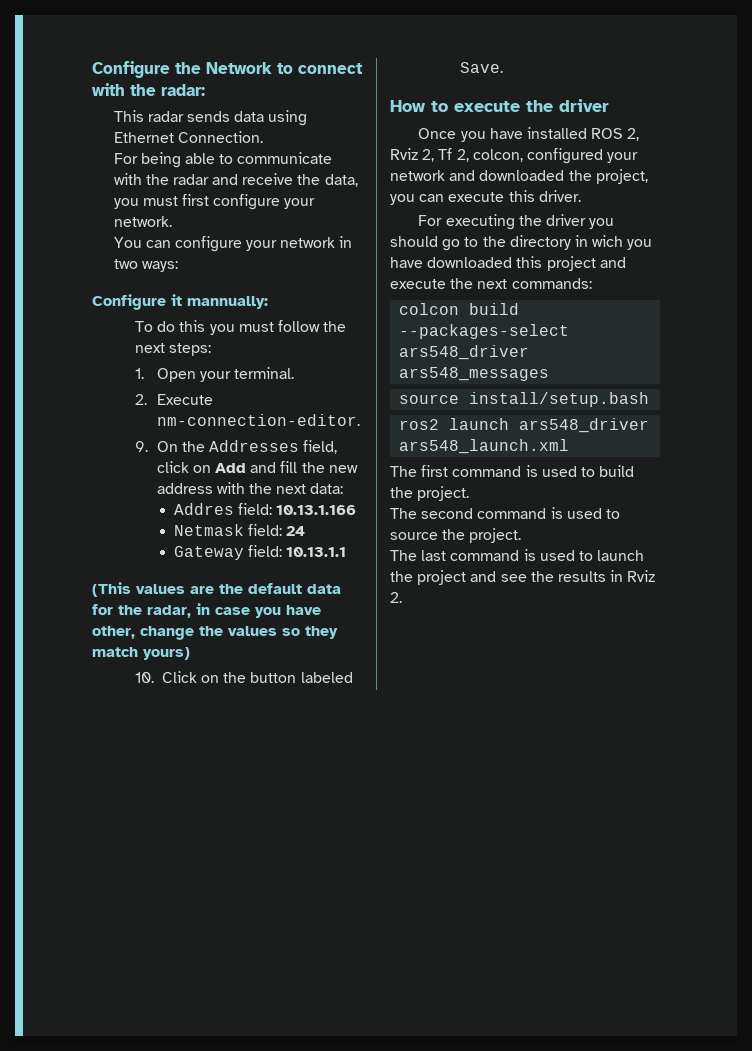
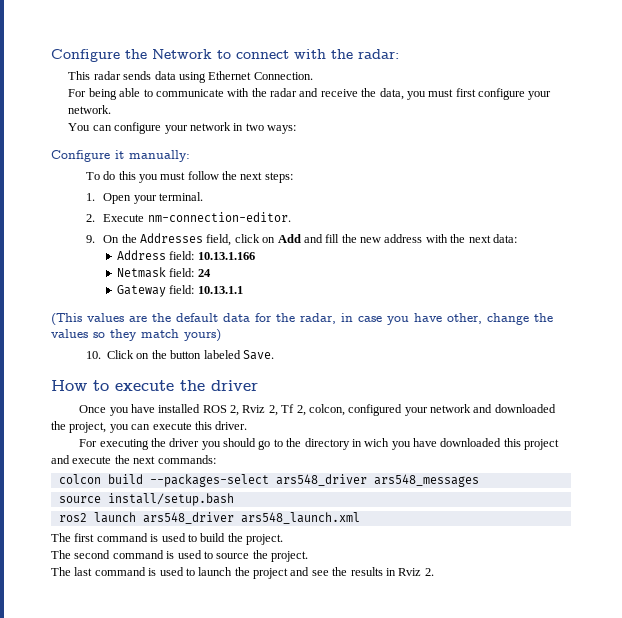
[187,296,268,309] mannually: -> [129,150,190,162] manually:
[173,503,234,515] Addres -> [117,250,167,260] Address

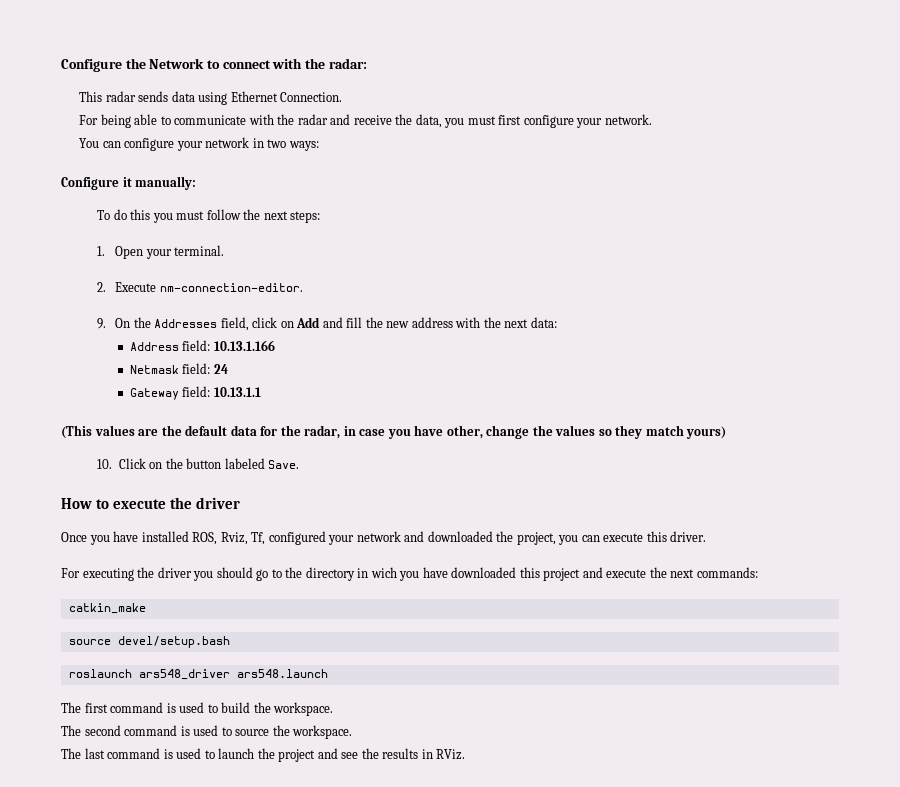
[202,404,345,416] ROS 2, Rviz 2, Tf 2, colcon, -> [192,532,266,545] ROS, Rviz, Tf,
[58,474,479,487] [58,493,234,506] [58,512,360,524] colcon build --packages-select ars548_driver ars548_messages // source install/setup.bash // ros2 launch ars548_driver ars548_launch.xml -> [68,603,146,614] [68,636,230,648] [68,669,328,680] catkin_make // source devel/setup.bash // roslaunch ars548_driver ars548.launch
[246,534,283,545] project. -> [273,702,334,716] workspace.
[271,551,308,562] project. -> [292,725,353,739] workspace.
[398,568,434,576] Rviz 2. -> [436,749,466,760] RViz.

